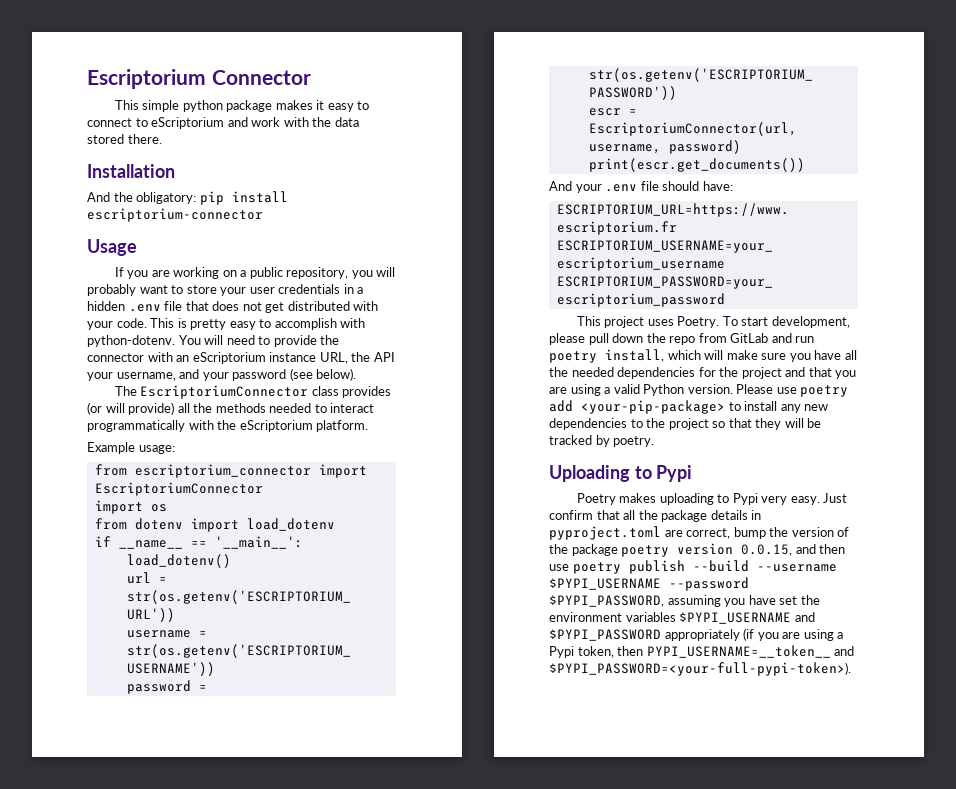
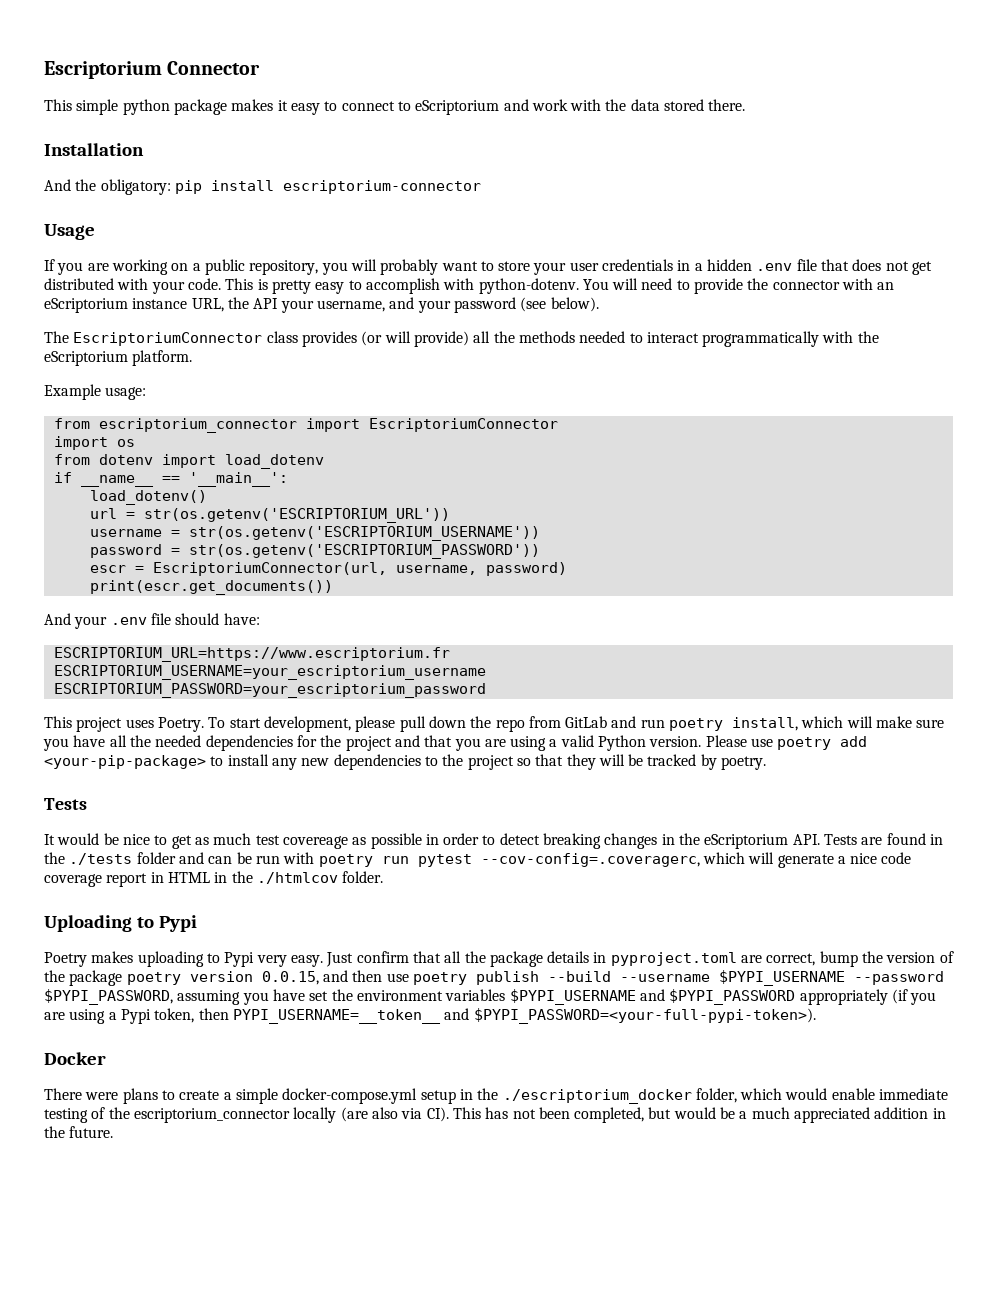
(655, 441) none -> [44,798,87,810] [44,833,944,849] [44,852,912,868] [44,871,384,887] // Tests // It would be nice to get as much test covereage as possible in order to detect breaking changes in the eScriptorium API. Tests are found in the ./tests folder and can be run with poetry run pytest --cov-config=.coveragerc, which will generate a nice code coverage report in HTML in the ./htmlcov folder.
(851, 669) none -> [44,1052,106,1065] [44,1088,949,1104] [44,1107,946,1123] [44,1126,114,1138] // Docker // There were plans to create a simple docker-compose.yml setup in the ./escriptorium_docker folder, which would enable immediate testing of the escriptorium_connector locally (are also via CI). This has not been completed, but would be a much appreciated addition in the future.

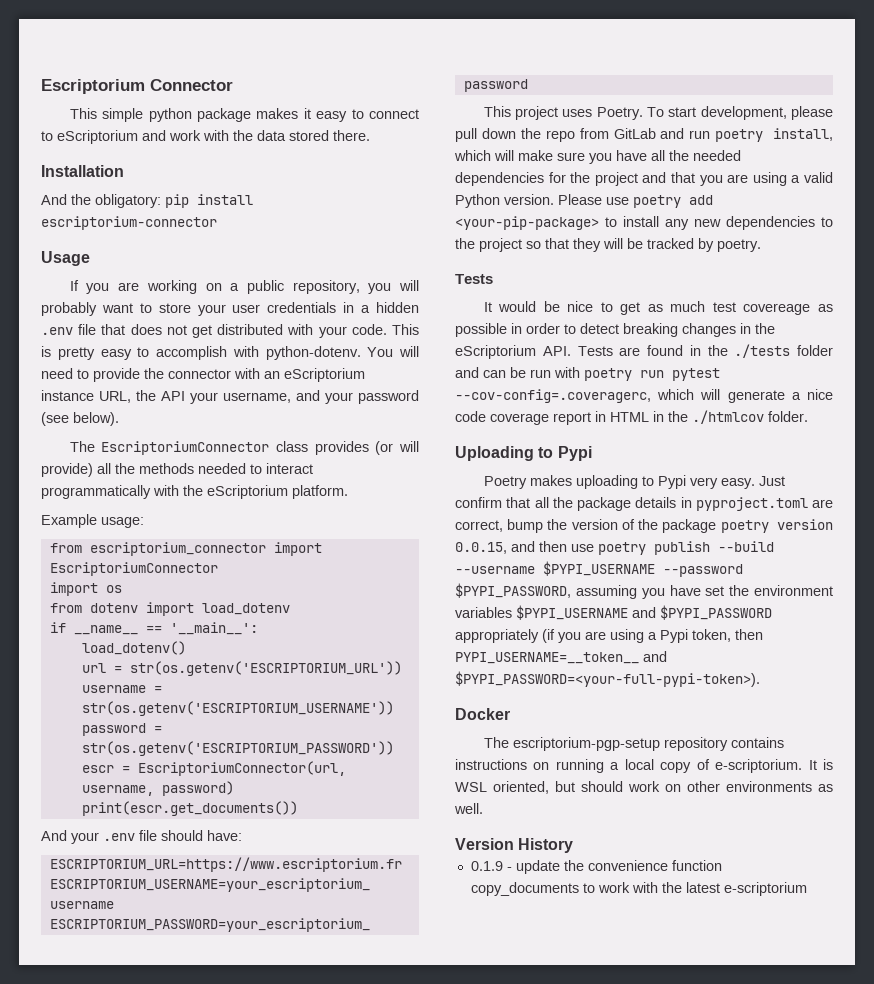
[44,1088,949,1104] [44,1107,946,1123] [44,1126,114,1138] There were plans to create a simple docker-compose.yml setup in the ./escriptorium_docker folder, which would enable immediate testing of the escriptorium_connector locally (are also via CI). This has not been completed, but would be a much appreciated addition in the future. -> [483,737,784,751] [455,759,833,773] [455,781,833,794] [454,803,483,814] [455,838,574,853] [470,860,722,874] [470,882,807,896] The escriptorium-pgp-setup repository contains instructions on running a local copy of e-scriptorium. It is WSL oriented, but should work on other environments as well. // Version History // 0.1.9 - update the convenience function copy_documents to work with the latest e-scriptorium

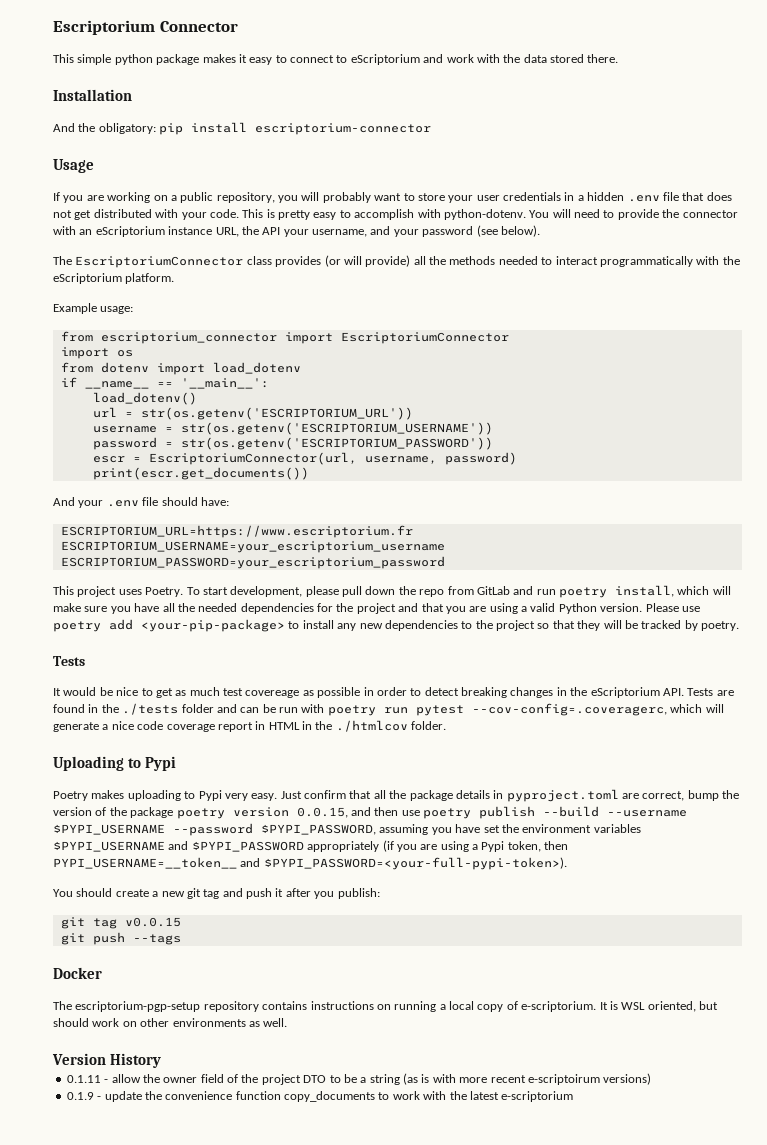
(760, 679) none -> [53,888,380,899] [60,917,181,929] [60,932,181,945] // You should create a new git tag and push it after you publish: // git tag v0.0.15 // git push --tags
(574, 845) none -> [66,1073,652,1085] // 0.1.11 - allow the owner field of the project DTO to be a string (as is with more recent e-scriptoirum versions)

